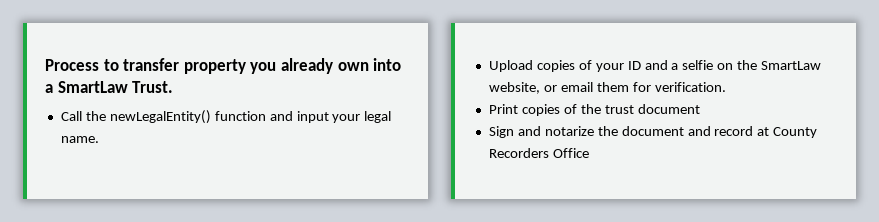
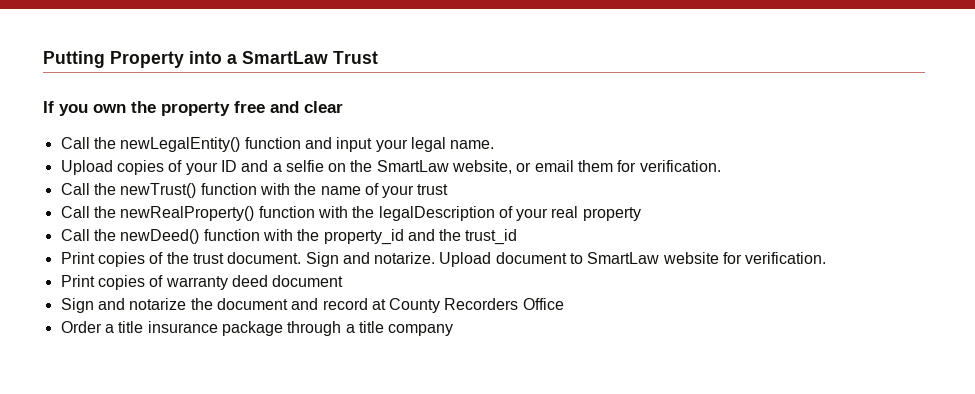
[45,58,402,74] [45,81,174,93] Process to transfer property you already own into a SmartLaw Trust. -> [43,51,378,68] [43,101,343,116] Putting Property into a SmartLaw Trust // If you own the property free and clear
(726, 87) none -> [60,183,449,198] [60,206,641,221] [60,229,518,245] // Call the newTrust() function with the name of your trust // Call the newRealProperty() function with the legalDescription of your real property // Call the newDeed() function with the property_id and the trust_id
(634, 109) none -> [227,252,827,267] [60,275,268,290] document. Sign and notarize. Upload document to SmartLaw website for verification. // Print copies of warranty deed
(589, 153) none -> [60,321,454,336] // Order a title insurance package through a title company

